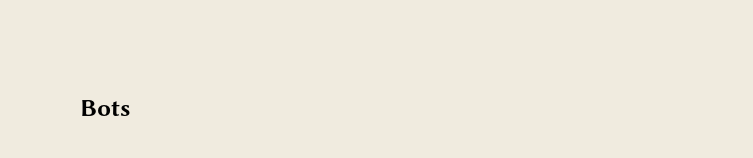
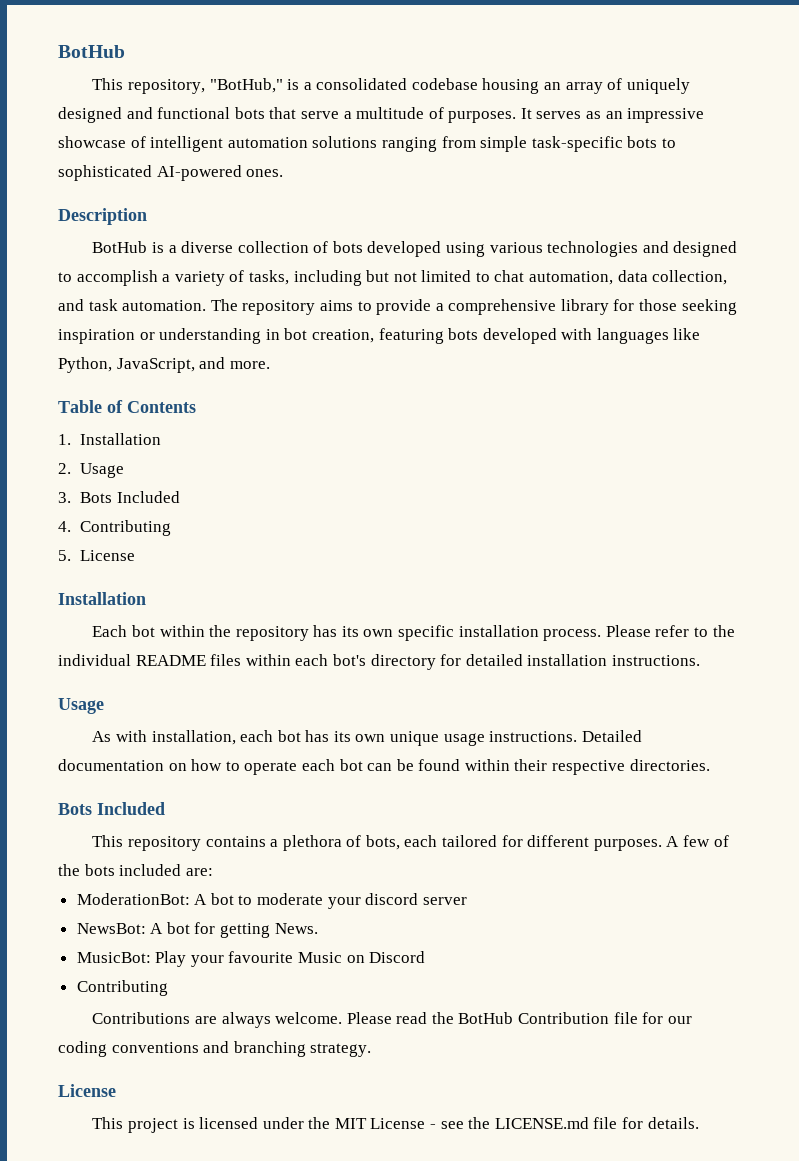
[80,100,130,116] Bots -> [58,45,125,58] [92,78,690,94] [58,107,705,123] [58,136,676,152] [58,165,284,181] [58,208,147,225] [92,241,738,257] [58,270,728,286] [58,299,737,315] [58,328,701,344] [58,357,270,373] [58,400,196,413] [58,433,162,445] [58,463,125,478] [58,491,180,503] [58,520,172,536] [58,550,136,561] [58,592,146,605] [92,625,735,641] [58,654,700,670] [58,698,104,714] [92,730,642,746] [58,759,710,775] [58,802,165,815] [92,835,729,851] [58,864,213,876] [76,893,467,909] [76,922,318,938] [76,951,426,967] [76,980,168,996] [92,1012,692,1028] [58,1041,372,1057] [58,1084,116,1097] [92,1117,699,1133] BotHub // This repository, "BotHub," is a consolidated codebase housing an array of uniquely designed and functional bots that serve a multitude of purposes. It serves as an impressive showcase of intelligent automation solutions ranging from simple task-specific bots to sophisticated AI-powered ones. // Description // BotHub is a diverse collection of bots developed using various technologies and designed to accomplish a variety of tasks, including but not limited to chat automation, data collection, and task automation. The repository aims to provide a comprehensive library for those seeking inspiration or understanding in bot creation, featuring bots developed with languages like Python, JavaScript, and more. // Table of Contents // 1. Installation // 2. Usage // 3. Bots Included // 4. Contributing // 5. License // Installation // Each bot within the repository has its own specific installation process. Please refer to the individual README files within each bot's directory for detailed installation instructions. // Usage // As with installation, each bot has its own unique usage instructions. Detailed documentation on how to operate each bot can be found within their respective directories. // Bots Included // This repository contains a plethora of bots, each tailored for different purposes. A few of the bots included are: // ModerationBot: A bot to moderate your discord server // NewsBot: A bot for getting News. // MusicBot: Play your favourite Music on Discord // Contributing // Contributions are always welcome. Please read the BotHub Contribution file for our coding conventions and branching strategy. // License // This project is licensed under the MIT License - see the LICENSE.md file for details.

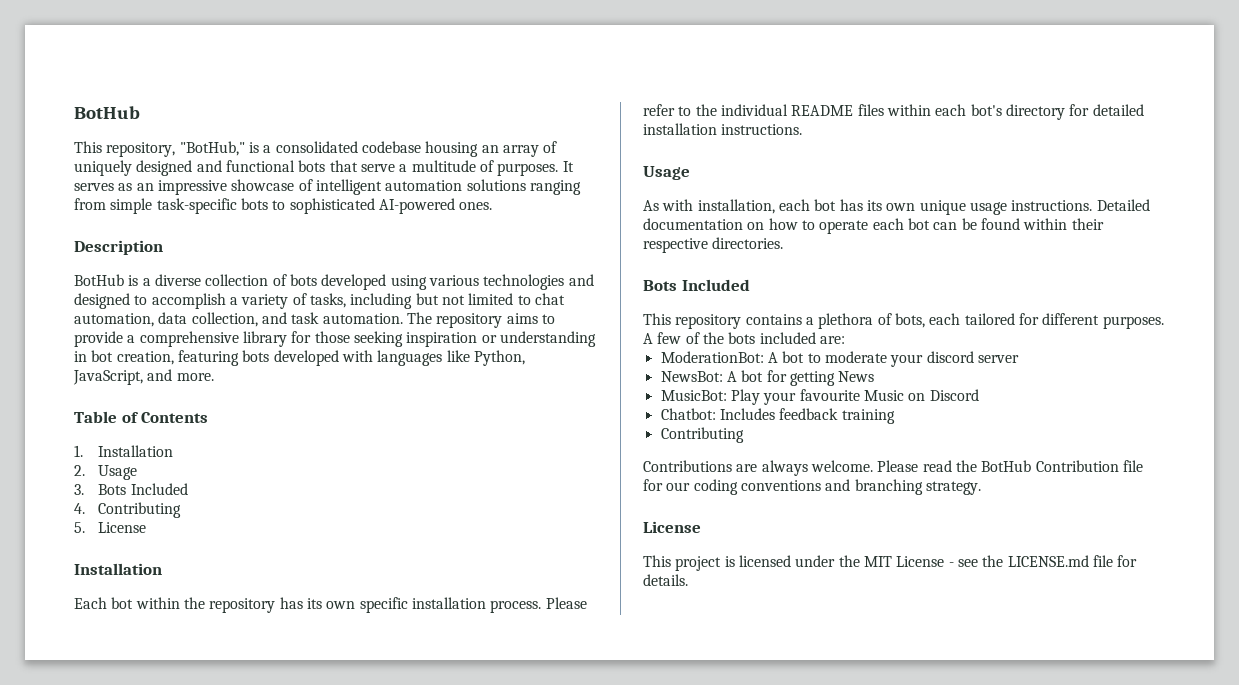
[274,923,318,934] News. -> [838,371,875,382] News
(426, 957) none -> [660,408,895,424] // Chatbot: Includes feedback training

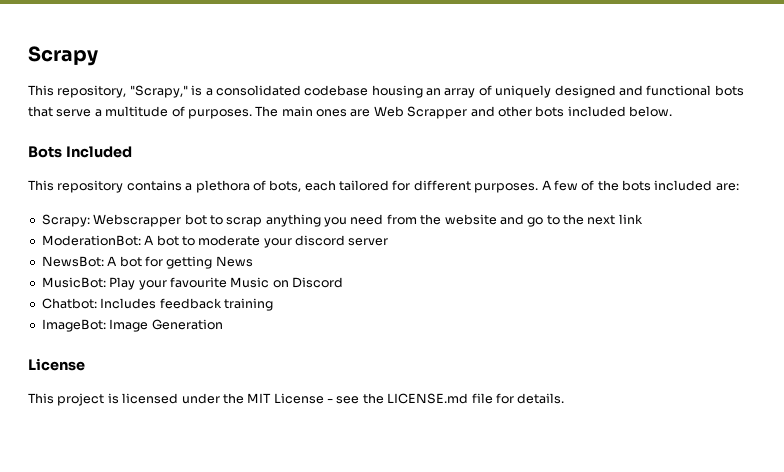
[74,106,140,119] BotHub -> [28,46,98,66] Scrapy
[179,141,245,156] "BotHub," -> [129,85,188,98] "Scrapy,"
[562,161,574,172] [74,179,581,195] [74,198,493,214] [74,240,163,255] [74,274,594,290] [74,293,565,309] [74,312,555,328] [74,331,596,347] [74,350,525,366] [73,369,214,385] [74,411,209,423] [74,445,174,457] [74,465,138,480] [74,483,188,495] [74,502,182,518] [74,522,147,533] [74,563,162,575] [74,597,587,613] [643,104,1144,120] [643,123,803,135] [643,166,690,180] [643,199,1150,215] [643,218,1104,234] [643,237,784,253] It serves as an impressive showcase of intelligent automation solutions ranging from simple task-specific bots to sophisticated AI-powered ones. // Description // BotHub is a diverse collection of bots developed using various technologies and designed to accomplish a variety of tasks, including but not limited to chat automation, data collection, and task automation. The repository aims to provide a comprehensive library for those seeking inspiration or understanding in bot creation, featuring bots developed with languages like Python, JavaScript, and more. // Table of Contents // 1. Installation // 2. Usage // 3. Bots Included // 4. Contributing // 5. License // Installation // Each bot within the repository has its own specific installation process. Please refer to the individual README files within each bot's directory for detailed installation instructions. // Usage // As with installation, each bot has its own unique usage instructions. Detailed documentation on how to operate each bot can be found within their respective directories. -> [255,106,672,119] The main ones are Web Scrapper and other bots included below.
(845, 340) none -> [41,214,643,227] // Scrapy: Webscrapper bot to scrap anything you need from the website and go to the next link
[660,427,744,443] [643,460,1143,476] [643,479,981,495] Contributing // Contributions are always welcome. Please read the BotHub Contribution file for our coding conventions and branching strategy. -> [41,319,223,332] ImageBot: Image Generation

